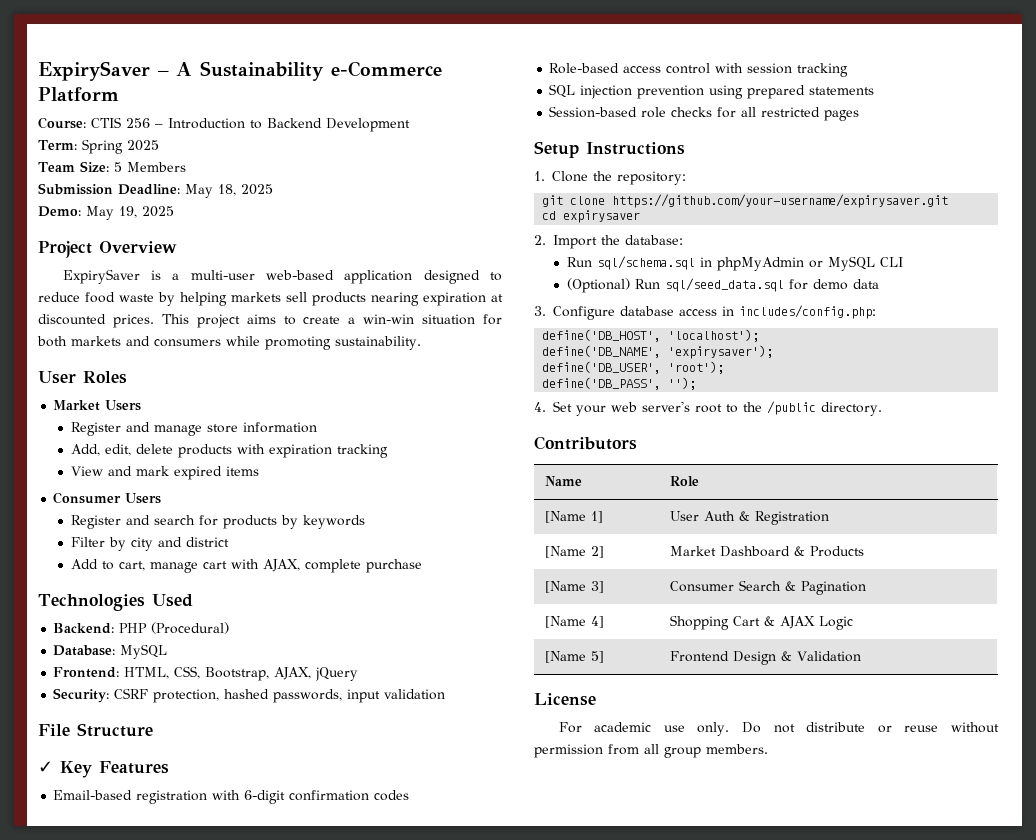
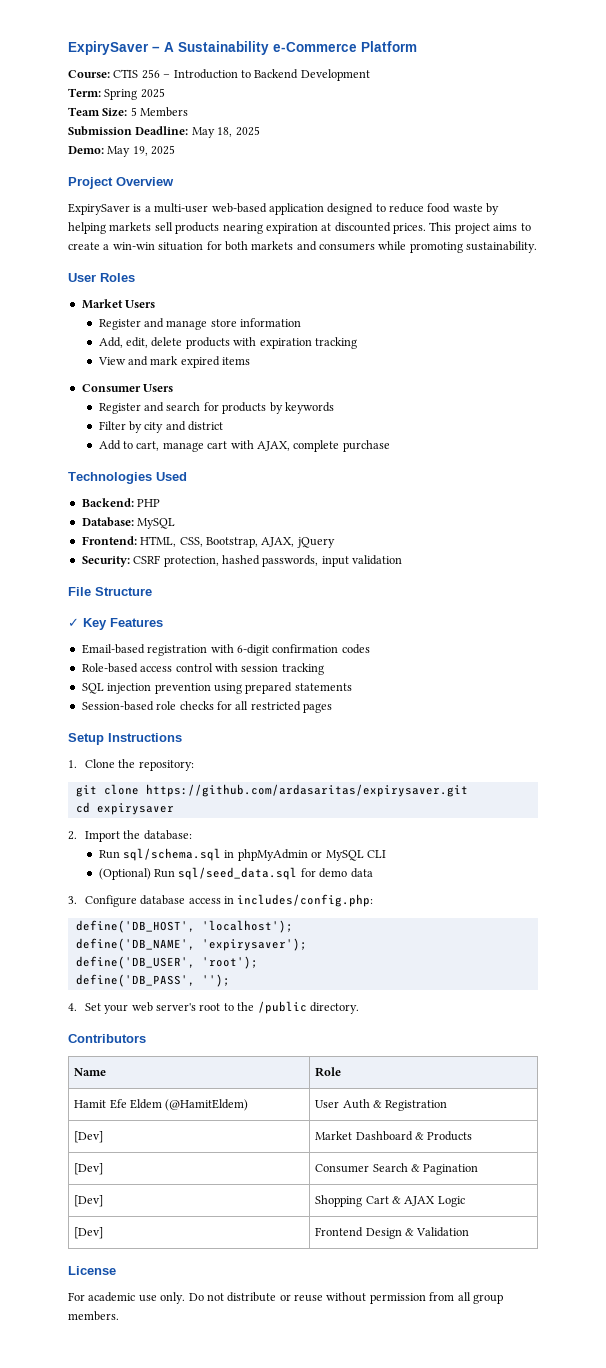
[151,622,230,634] (Procedural) -> (161, 503) none
[612,194,949,208] https://github.com/your-username/expirysaver.git -> [145,784,468,797] https://github.com/ardasaritas/expirysaver.git
[544,511,603,523] [Name 1] -> [74,1099,249,1111] Hamit Efe Eldem (@HamitEldem)
[544,546,604,558] [Name 2] -> [74,1131,104,1143] [Dev]
[544,581,604,593] [Name 3] -> [74,1163,104,1175] [Dev]
[544,616,604,628] [Name 4] -> [74,1195,104,1207] [Dev]
[544,651,604,663] [Name 5] -> [74,1227,104,1239] [Dev]

